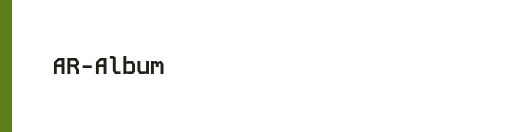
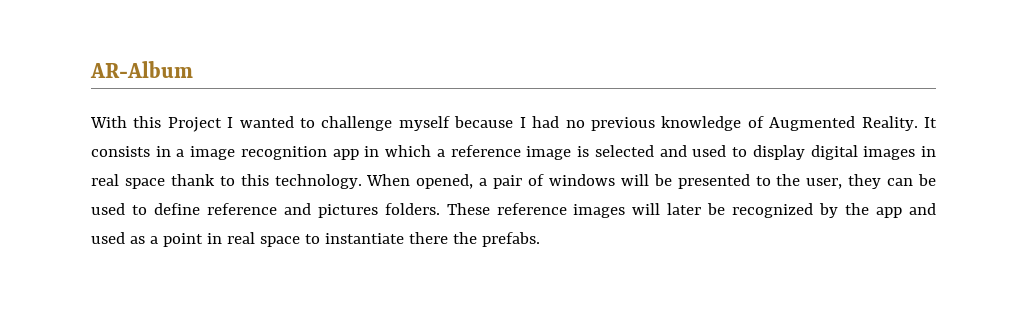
(164, 65) none -> [90,116,937,132] [91,145,936,160] [91,174,936,189] [91,203,937,218] [91,232,540,247] // With this Project I wanted to challenge myself because I had no previous knowledge of Augmented Reality. It consists in a image recognition app in which a reference image is selected and used to display digital images in real space thank to this technology. When opened, a pair of windows will be presented to the user, they can be used to define reference and pictures folders. These reference images will later be recognized by the app and used as a point in real space to instantiate there the prefabs.

